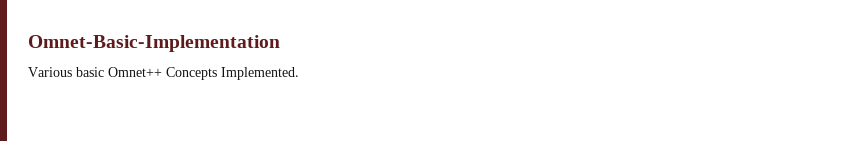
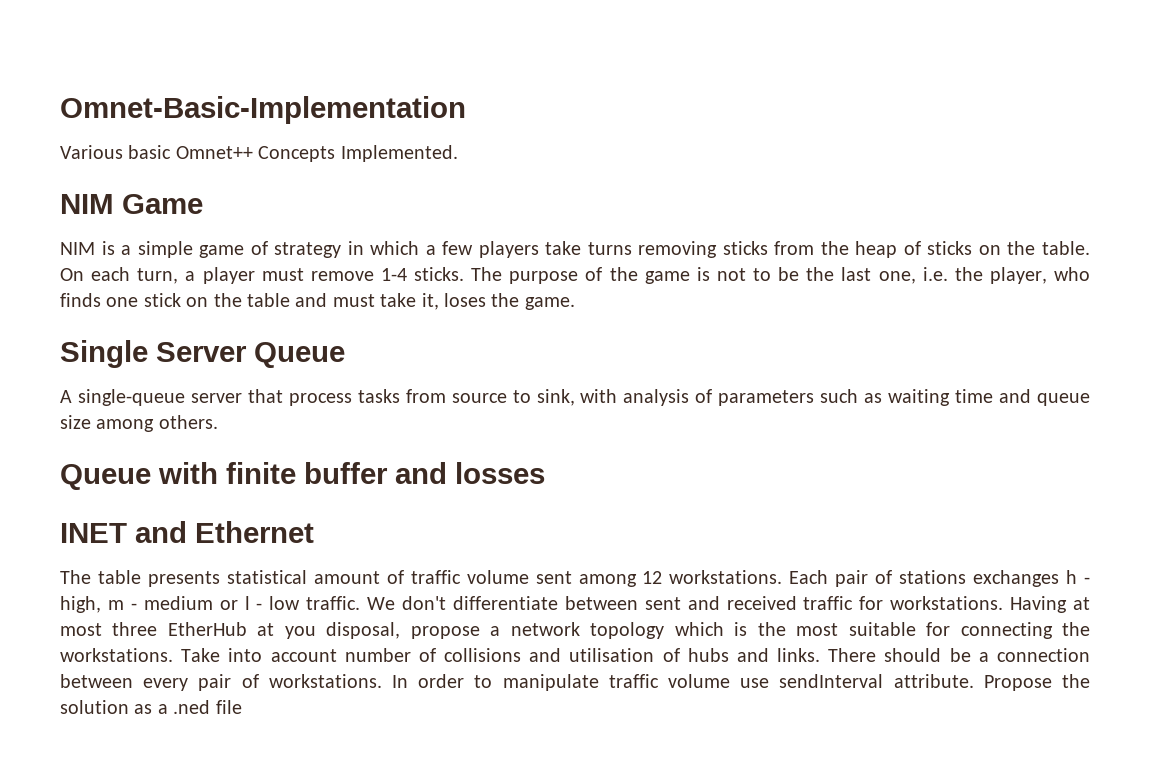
(299, 73) none -> [60,194,203,214] [60,241,1090,258] [60,267,1090,284] [60,293,575,310] [60,340,345,368] [60,389,1090,406] [60,415,218,432] [60,462,545,490] [60,521,314,543] [60,570,1090,587] [60,596,1090,613] [60,622,1090,639] [60,648,1090,662] [60,674,1091,691] [60,700,242,714] // NIM Game // NIM is a simple game of strategy in which a few players take turns removing sticks from the heap of sticks on the table. On each turn, a player must remove 1-4 sticks. The purpose of the game is not to be the last one, i.e. the player, who finds one stick on the table and must take it, loses the game. // Single Server Queue // A single-queue server that process tasks from source to sink, with analysis of parameters such as waiting time and queue size among others. // Queue with finite buffer and losses // INET and Ethernet // The table presents statistical amount of traffic volume sent among 12 workstations. Each pair of stations exchanges h - high, m - medium or l - low traffic. We don't differentiate between sent and received traffic for workstations. Having at most three EtherHub at you disposal, propose a network topology which is the most suitable for connecting the workstations. Take into account number of collisions and utilisation of hubs and links. There should be a connection between every pair of workstations. In order to manipulate traffic volume use sendInterval attribute. Propose the solution as a .ned file

